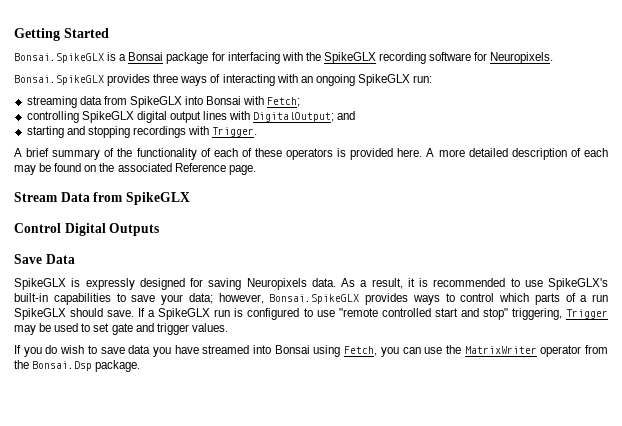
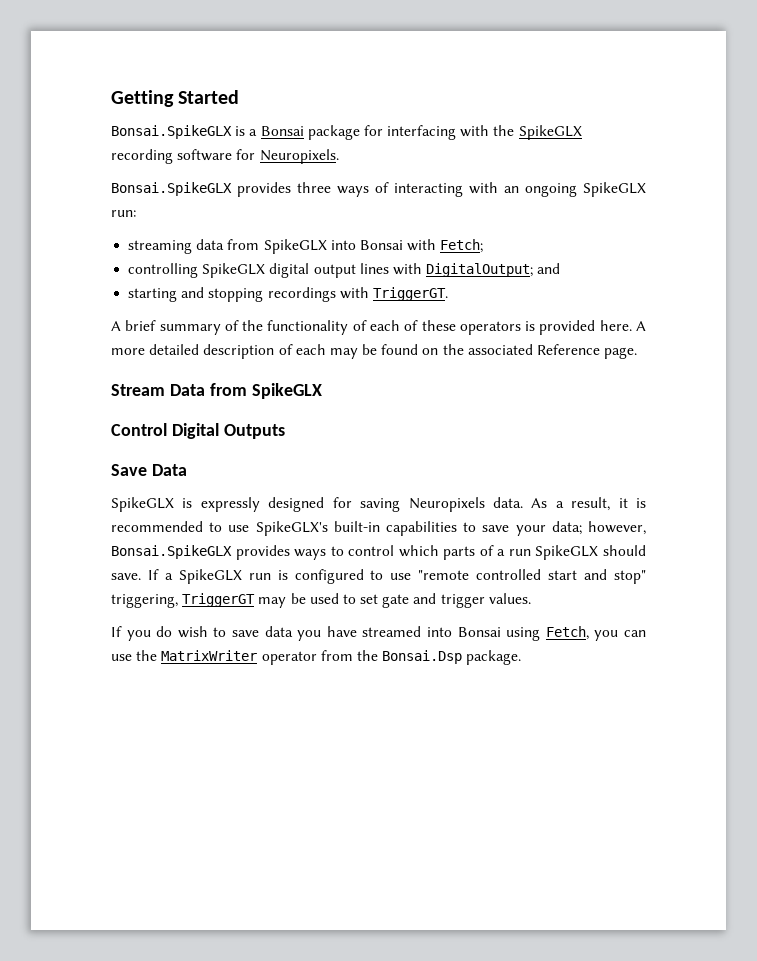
[212,127,258,137] Trigger. -> [372,287,448,301] TriggerGT.
[566,309,608,319] Trigger -> [182,593,256,607] TriggerGT

